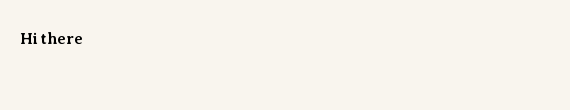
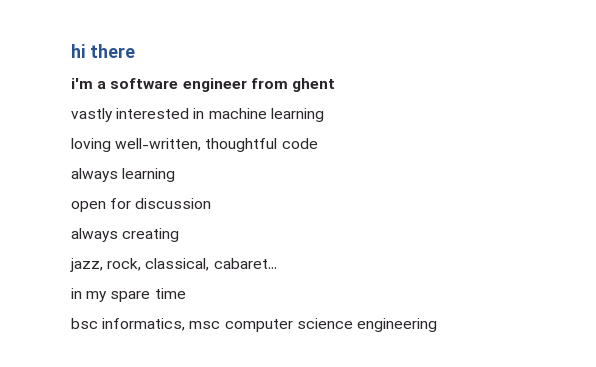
[20,32,38,44] Hi -> [71,44,85,58] hi
(84, 38) none -> [71,78,335,92] [71,108,324,122] [71,138,318,152] [71,168,176,182] [71,198,212,212] [71,228,180,242] [70,258,277,272] [71,288,186,302] [71,318,437,332] // i'm a software engineer from ghent // vastly interested in machine learning // loving well-written, thoughtful code // always learning // open for discussion // always creating // jazz, rock, classical, cabaret... // in my spare time // bsc informatics, msc computer science engineering

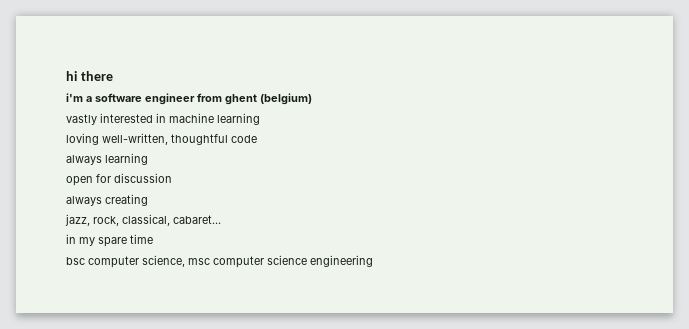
(335, 85) none -> [260,93,312,105] (belgium)
[102,318,186,331] informatics, -> [88,255,185,268] computer science,

